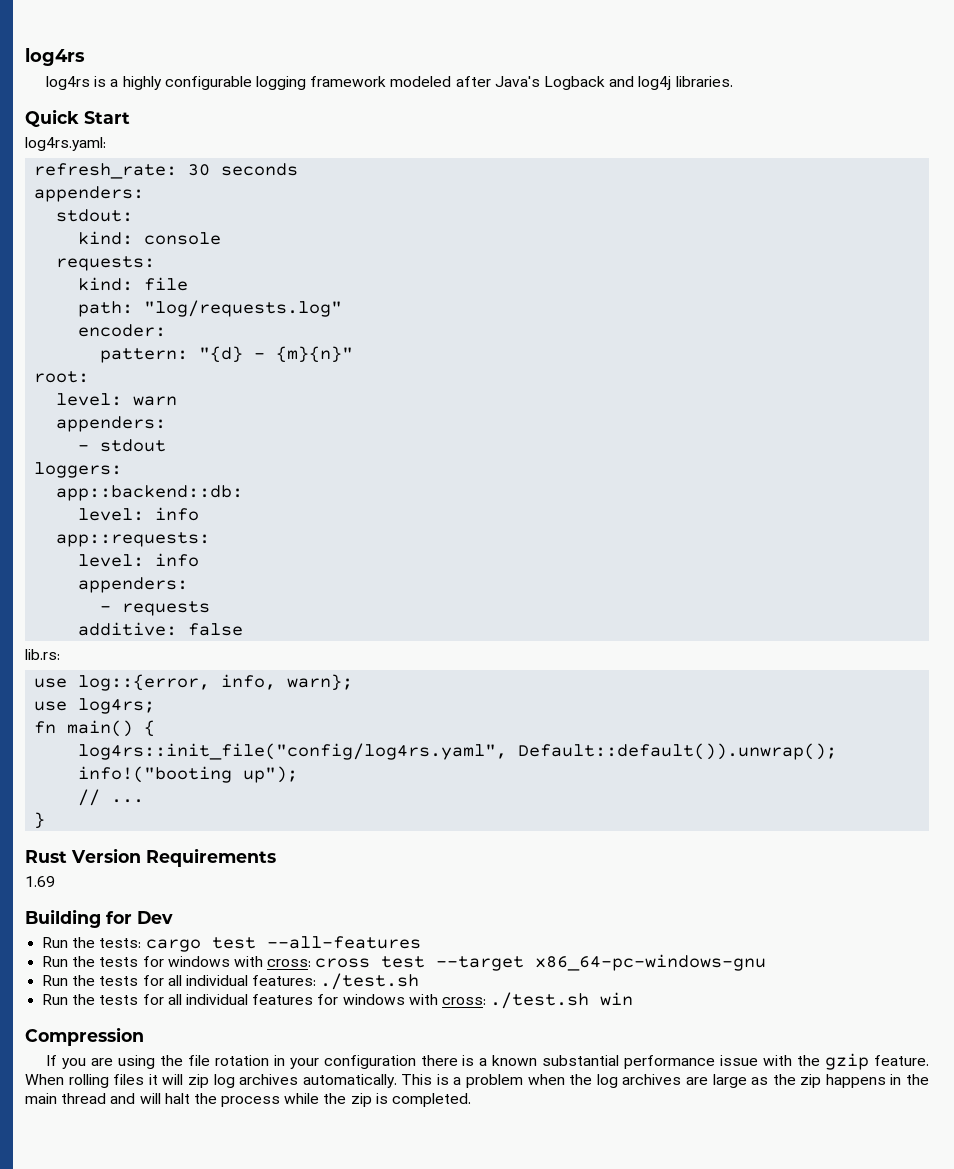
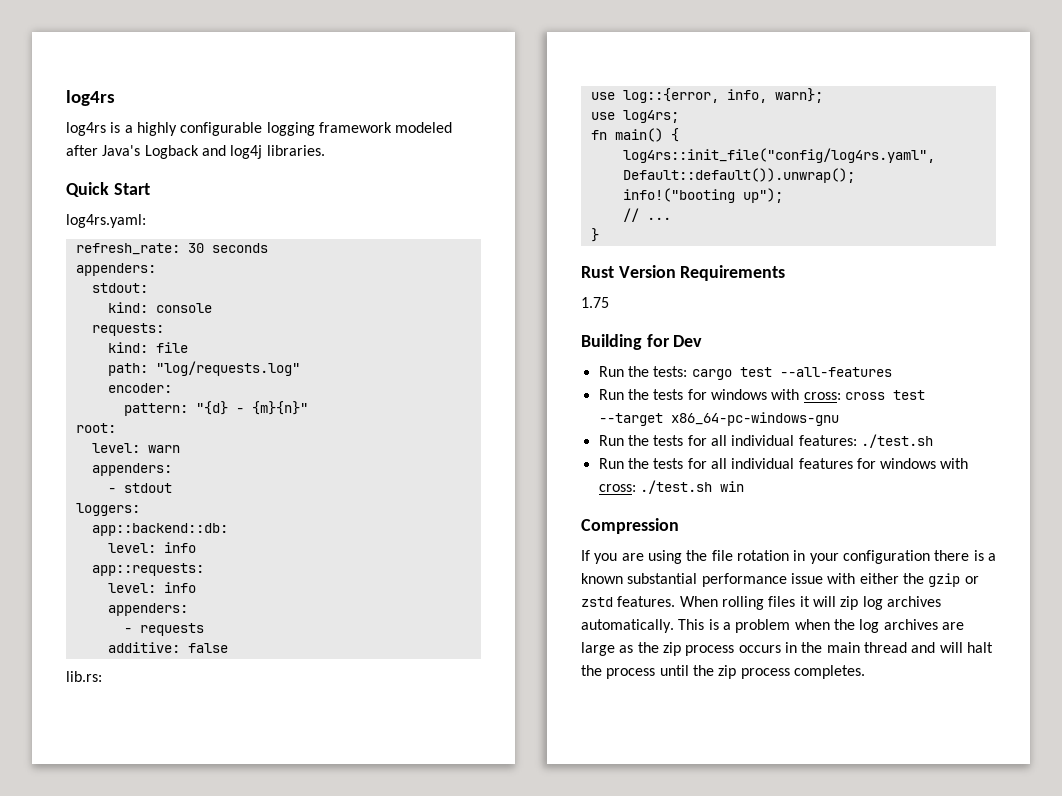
[25,876,55,887] 1.69 -> [581,297,609,308] 1.75
(793, 1060) none -> [859,573,899,584] either
[874,1055,930,1066] feature. -> [964,576,979,584] [581,596,676,607] or zstd features.
[825,1074,886,1088] happens -> [685,645,781,656] process occurs
[284,1093,472,1107] while the zip is completed. -> [659,665,865,679] until the zip process completes.

